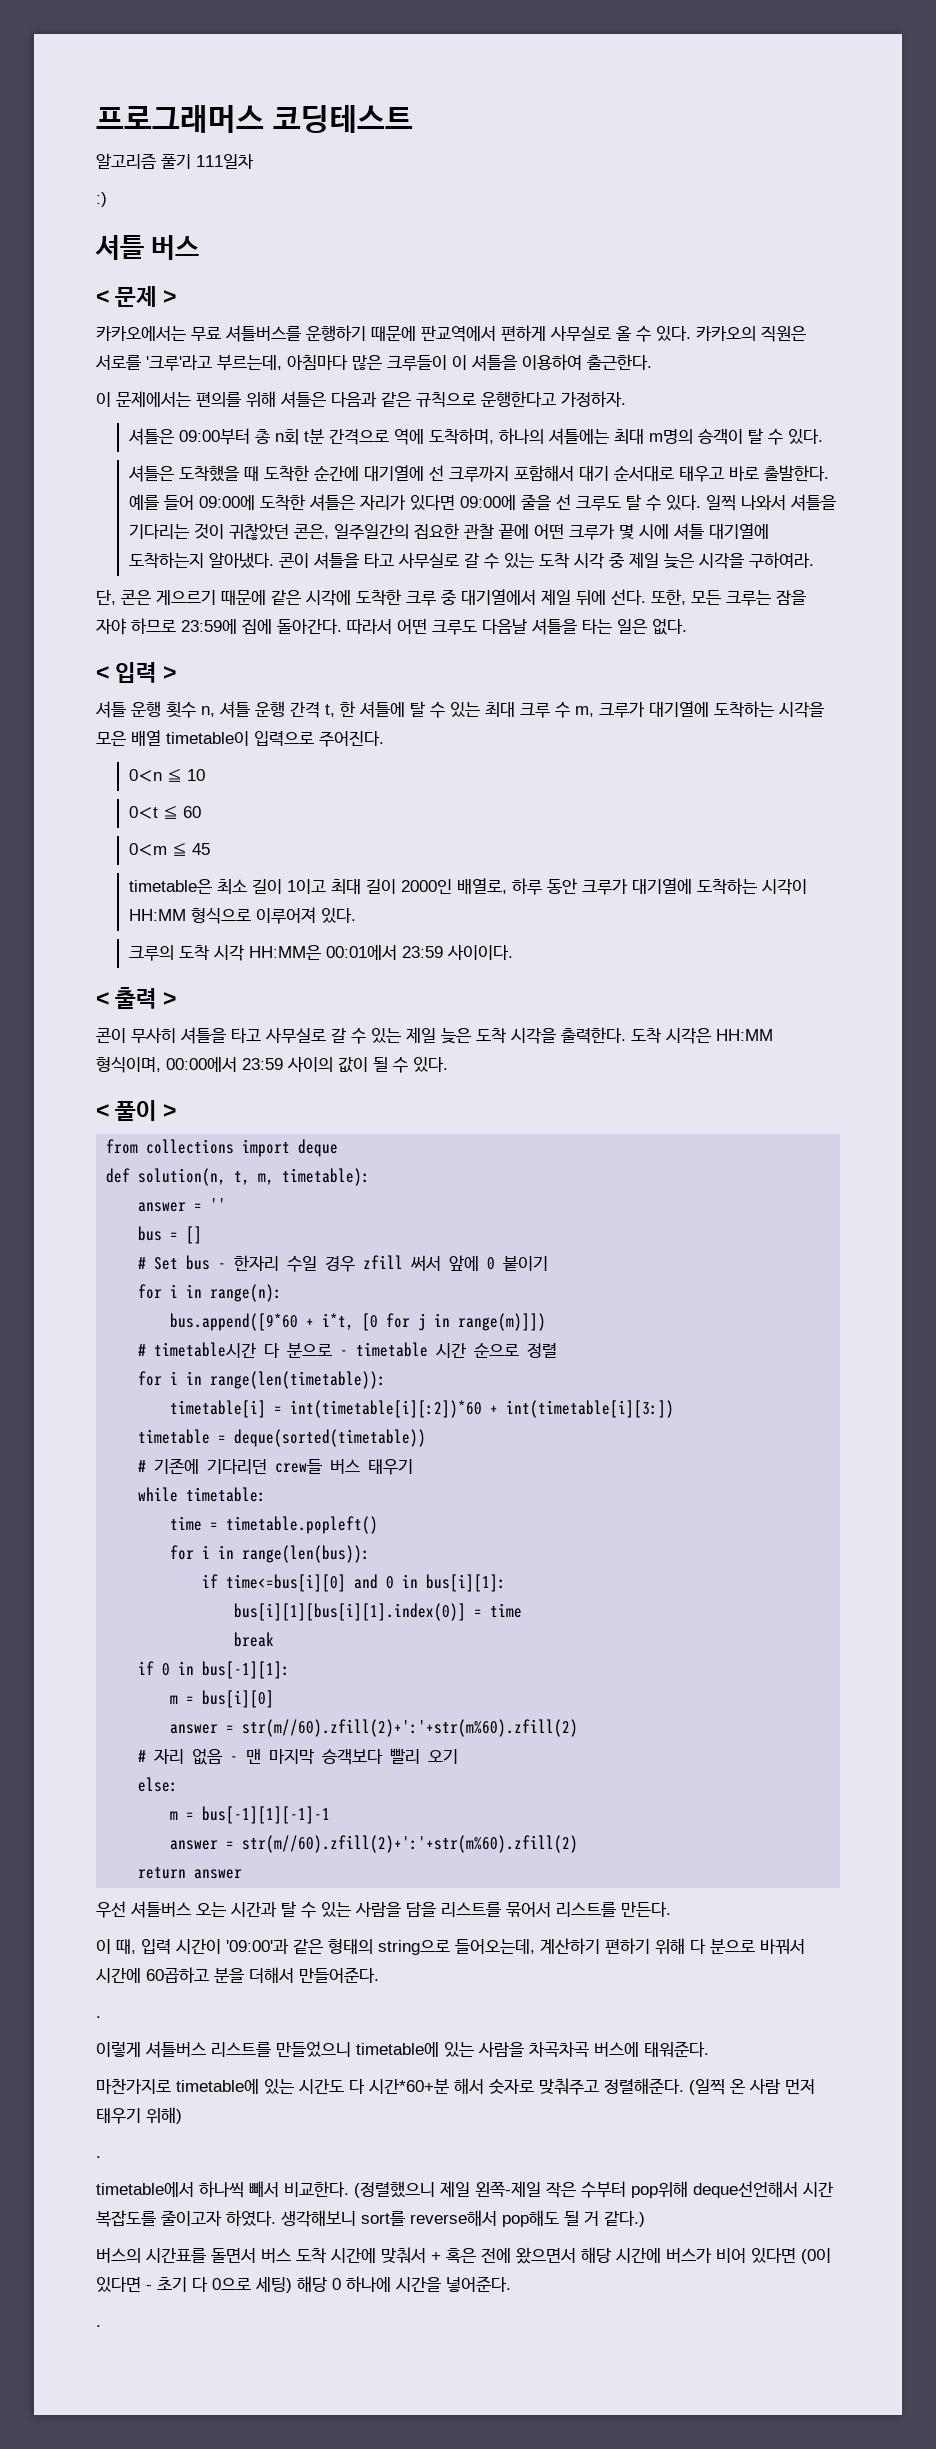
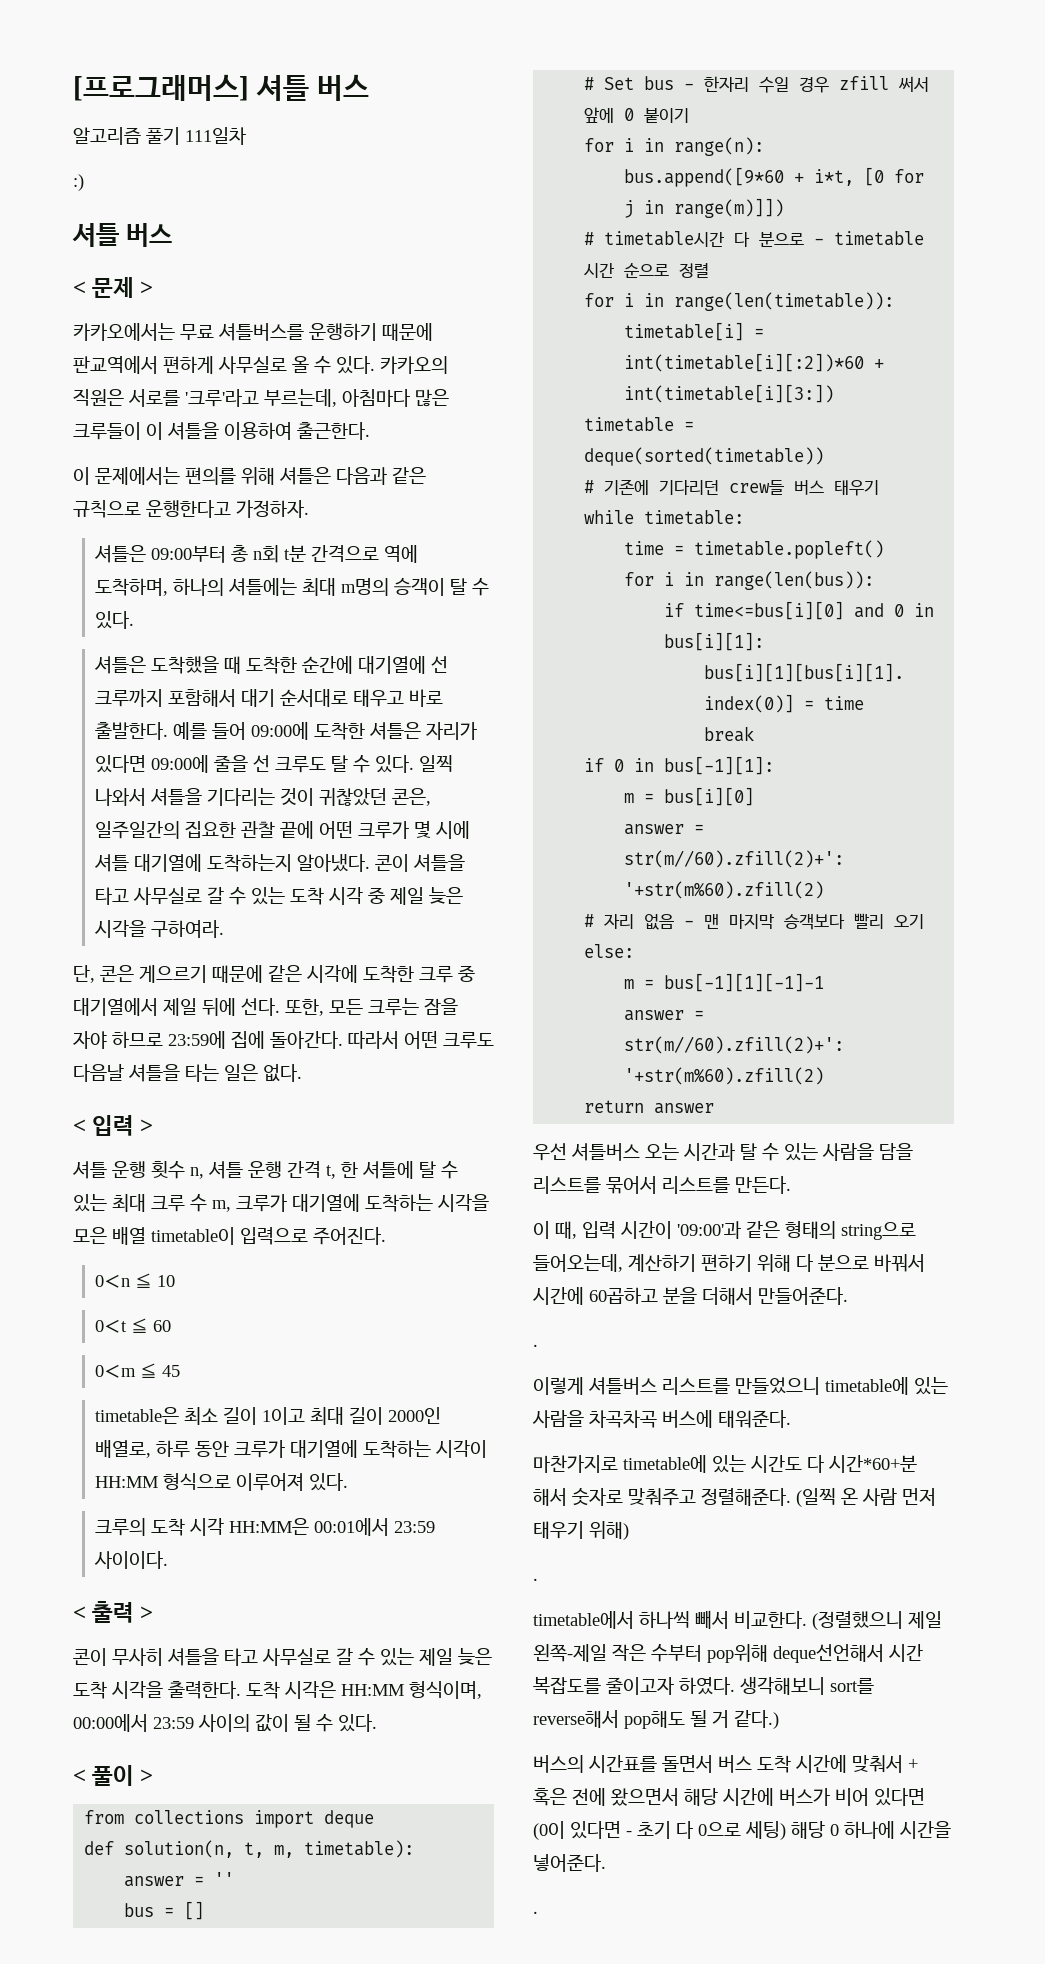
[96,105,413,133] 프로그래머스 코딩테스트 -> [73,74,369,101] [프로그래머스] 셔틀 버스

